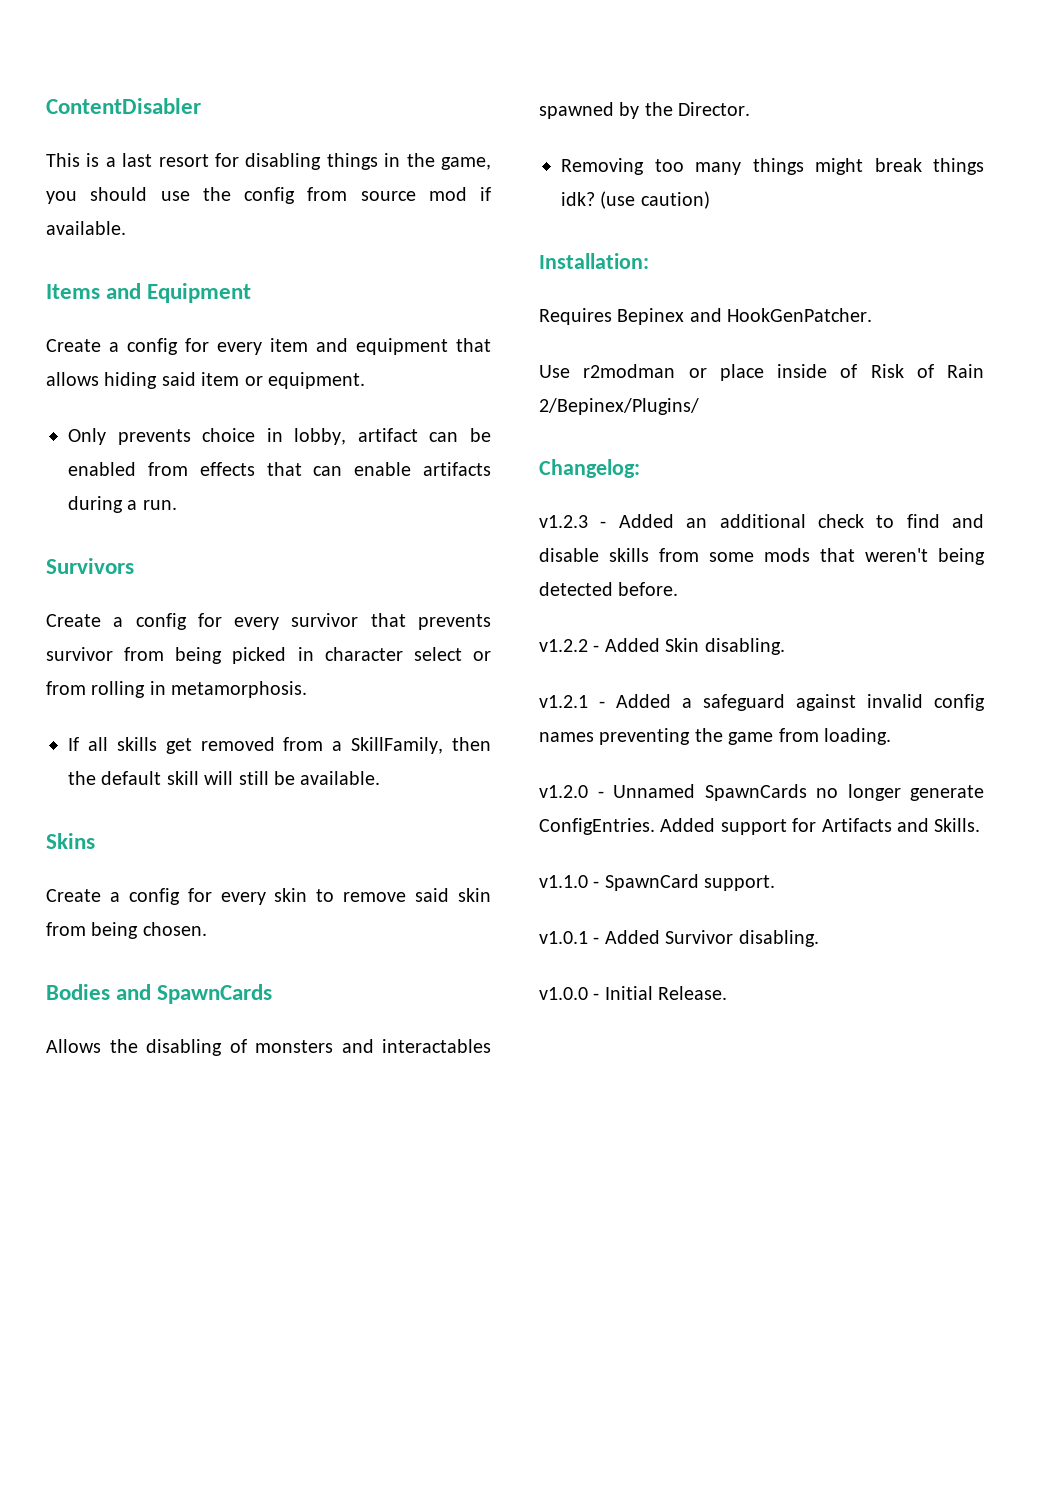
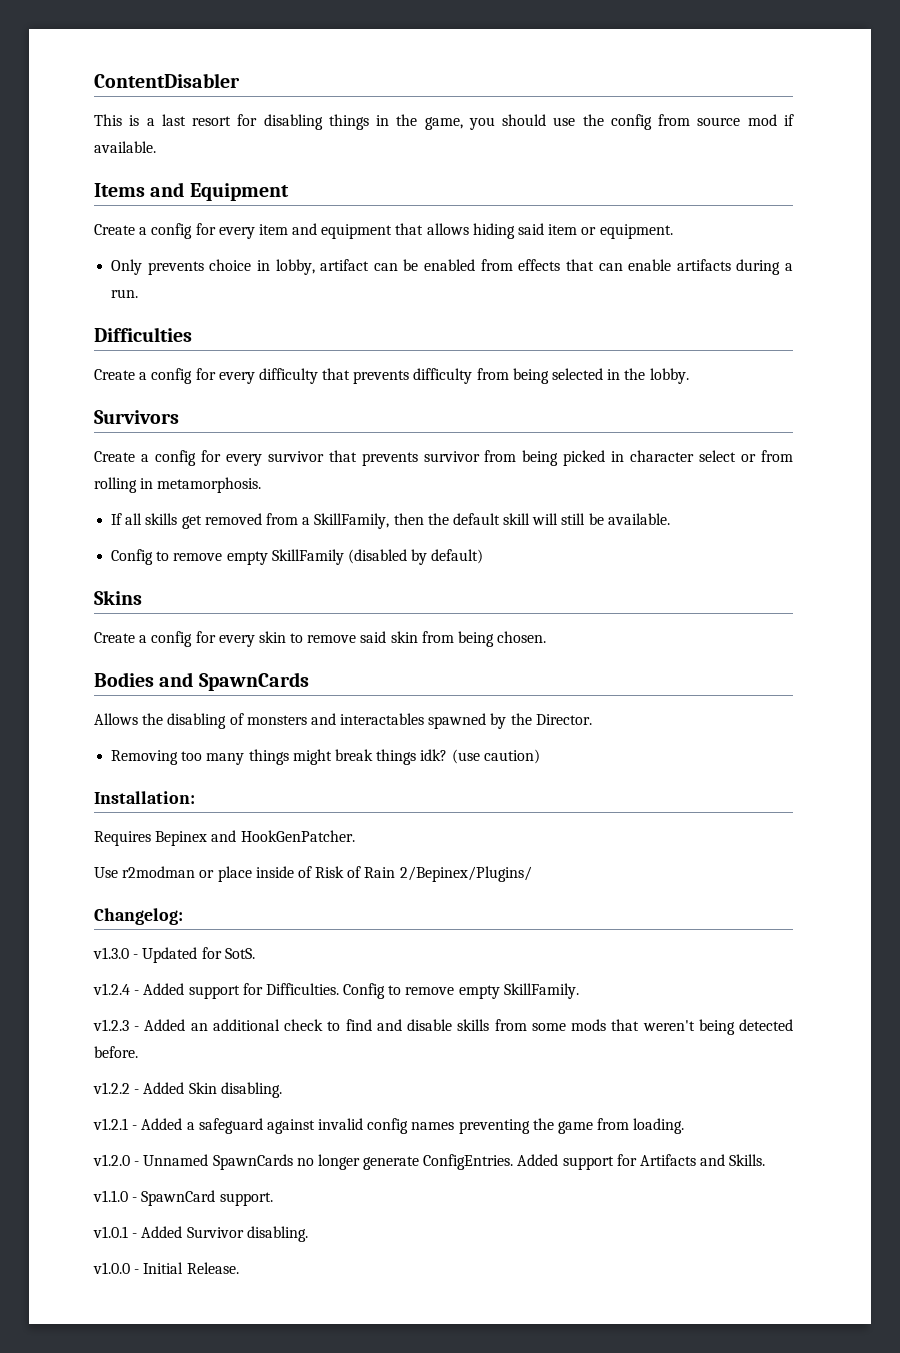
(177, 505) none -> [94,327,192,342] [94,368,689,384] // Difficulties // Create a config for every difficulty that prevents difficulty from being selected in the lobby.
(381, 778) none -> [111,549,484,565] // Config to remove empty SkillFamily (disabled by default)
(640, 468) none -> [93,947,255,963] [93,983,579,999] // v1.3.0 - Updated for SotS. // v1.2.4 - Added support for Difficulties. Config to remove empty SkillFamily.

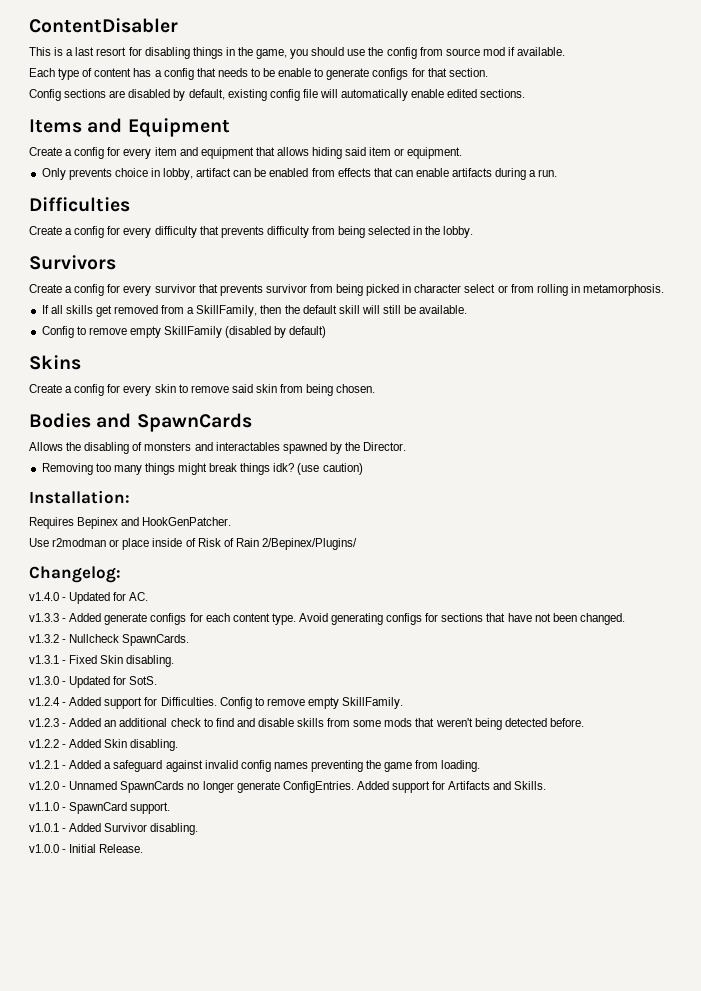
(156, 147) none -> [29,68,488,80] [29,89,526,101] // Each type of content has a config that needs to be enable to generate configs for that section. // Config sections are disabled by default, existing config file will automatically enable edited sections.
(183, 916) none -> [29,592,149,604] [29,613,625,625] [29,634,190,646] [29,655,175,667] // v1.4.0 - Updated for AC. // v1.3.3 - Added generate configs for each content type. Avoid generating configs for sections that have not been changed. // v1.3.2 - Nullcheck SpawnCards. // v1.3.1 - Fixed Skin disabling.

